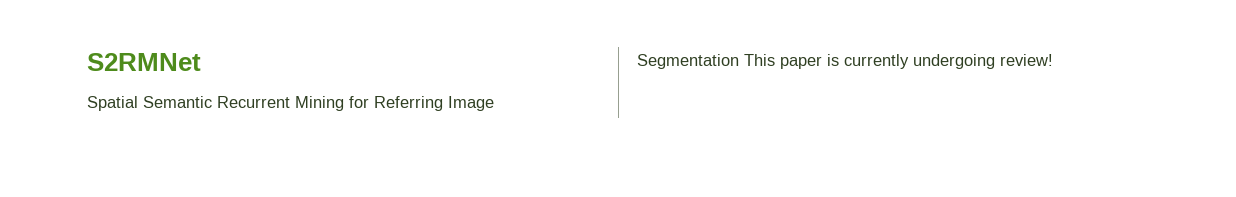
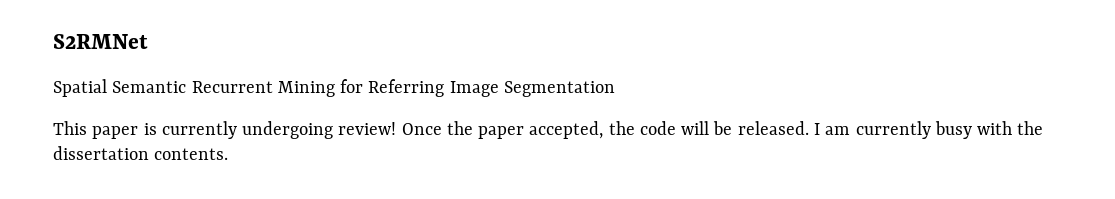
(739, 61) none -> (615, 89) //
(1053, 60) none -> [401,121,1044,139] [53,146,229,160] Once the paper accepted, the code will be released. I am currently busy with the dissertation contents.

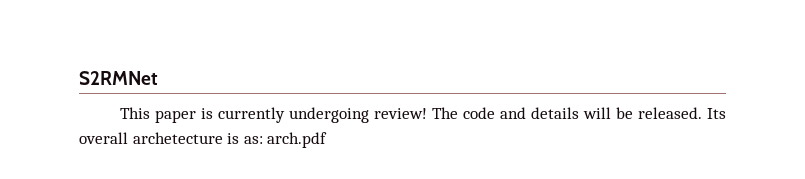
[53,79,615,97] // Spatial Semantic Recurrent Mining for Referring Image Segmentation -> (158, 78) none
[401,121,1044,139] [53,146,229,160] Once the paper accepted, the code will be released. I am currently busy with the dissertation contents. -> [431,107,726,119] [79,132,328,148] The code and details will be released. Its overall archetecture is as: arch.pdf

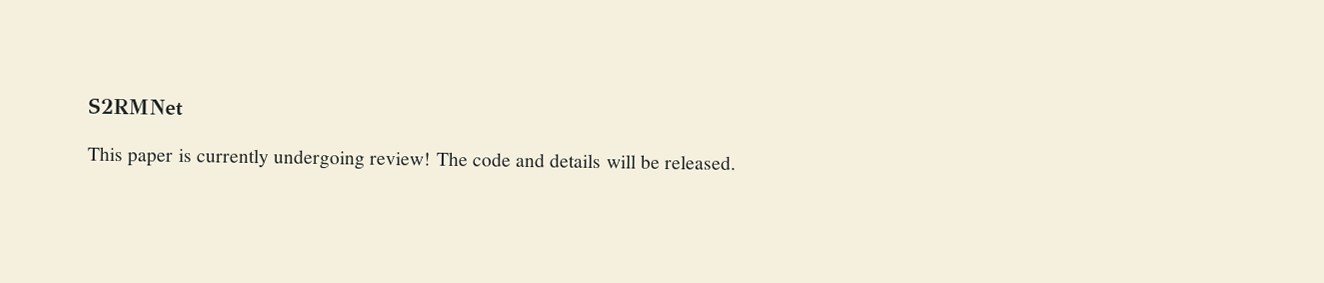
[707,108,726,119] [79,132,328,148] Its overall archetecture is as: arch.pdf -> (737, 163) none

